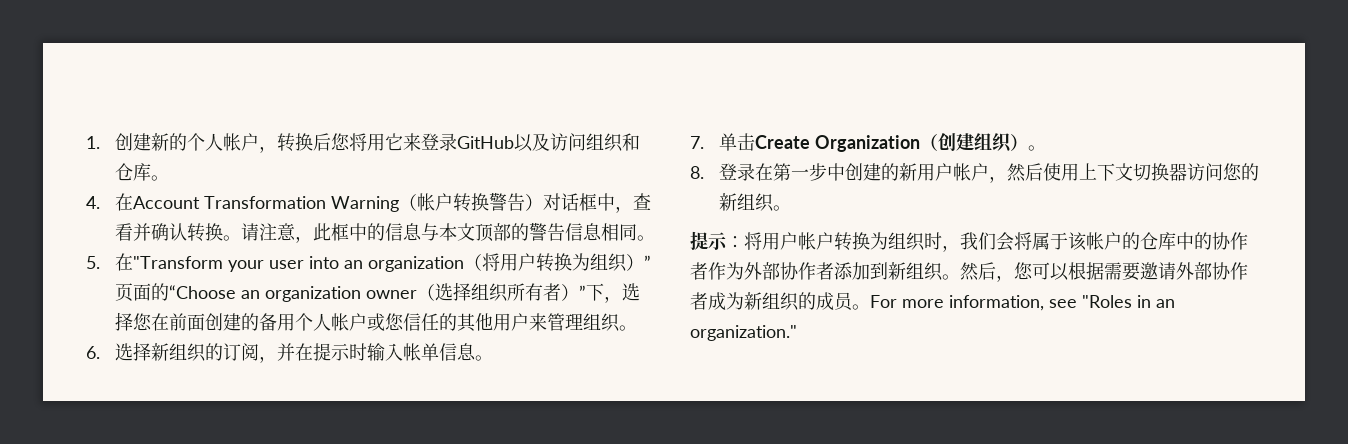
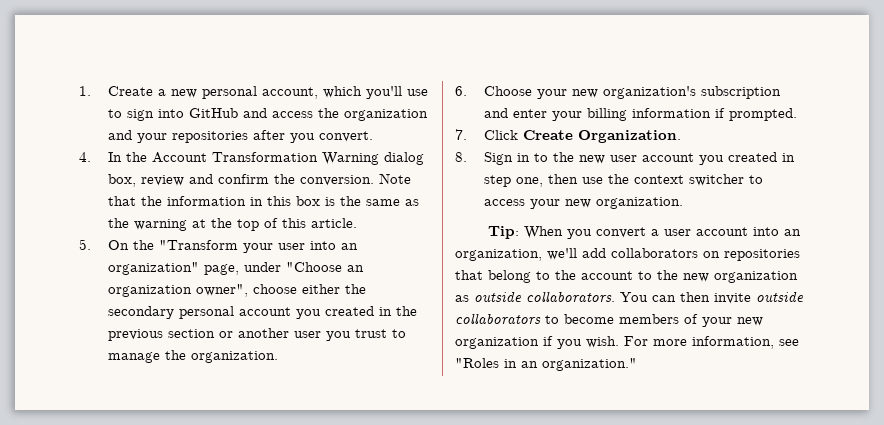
[115,133,641,153] [115,163,170,181] 创建新的个人帐户，转换后您将用它来登录GitHub以及访问组织和仓库。 -> [107,86,428,99] [107,108,428,121] [107,130,373,143] Create a new personal account, which you'll use to sign into GitHub and access the organization and your repositories after you convert.
[115,193,134,211] 在 -> [107,152,147,162] In the
[399,192,652,213] [115,222,656,243] （帐户转换警告）对话框中，查看并确认转换。请注意，此框中的信息与本文顶部的警告信息相同。 -> [383,152,424,165] [107,173,411,187] [107,196,419,206] [107,218,357,231] dialog box, review and confirm the conversion. Note that the information in this box is the same as the warning at the top of this article.
[115,253,134,271] 在 -> [107,240,154,250] On the
[368,253,652,272] [115,282,641,303] [115,312,638,332] [86,342,494,363] [690,132,1047,153] [690,163,1260,183] [719,193,792,212] [690,231,1248,252] [690,262,1248,282] [690,292,870,311] organization（将用户转换为组织）”页面的“Choose an organization owner（选择组织所有者）”下，选择您在前面创建的备用个人帐户或您信任的其他用户来管理组织。 // 6.选择新组织的订阅，并在提示时输入帐单信息。 // 7.单击Create Organization（创建组织）。 // 8.登录在第一步中创建的新用户帐户，然后使用上下文切换器访问您的新组织。 // 提示：将用户帐户转换为组织时，我们会将属于该帐户的仓库中的协作者作为外部协作者添加到新组织。然后，您可以根据需要邀请外部协作者成为新组织的成员。 -> [107,262,364,275] [107,284,366,297] [107,306,417,319] [107,328,406,341] [107,350,278,363] [455,86,781,99] [483,108,797,121] [455,129,681,143] [455,152,795,165] [483,174,763,187] [483,197,683,209] [488,226,802,239] [455,248,800,261] [455,270,798,283] [455,291,804,304] [455,313,763,327] [455,336,619,349] organization" page, under "Choose an organization owner", choose either the secondary personal account you created in the previous section or another user you trust to manage the organization. // 6. Choose your new organization's subscription and enter your billing information if prompted. // 7. Click Create Organization. // 8. Sign in to the new user account you created in step one, then use the context switcher to access your new organization. // Tip: When you convert a user account into an organization, we'll add collaborators on repositories that belong to the account to the new organization as outside collaborators. You can then invite outside collaborators to become members of your new organization if you wish.

